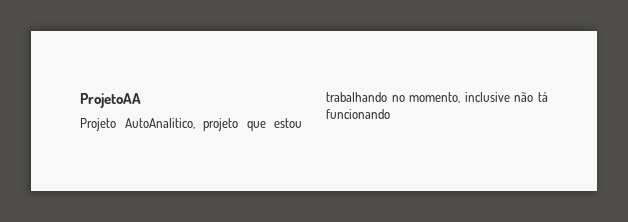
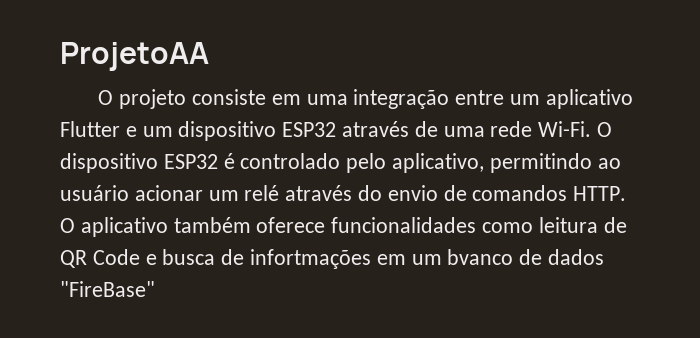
[80,118,302,131] [326,92,548,103] [326,109,390,119] Projeto AutoAnalitico, projeto que estou trabalhando no momento, inclusive não tá funcionando -> [98,89,633,109] [60,121,613,141] [60,153,621,173] [60,185,627,201] [60,217,627,237] [60,249,605,269] [60,281,155,297] O projeto consiste em uma integração entre um aplicativo Flutter e um dispositivo ESP32 através de uma rede Wi-Fi. O dispositivo ESP32 é controlado pelo aplicativo, permitindo ao usuário acionar um relé através do envio de comandos HTTP. O aplicativo também oferece funcionalidades como leitura de QR Code e busca de infortmações em um bvanco de dados "FireBase"

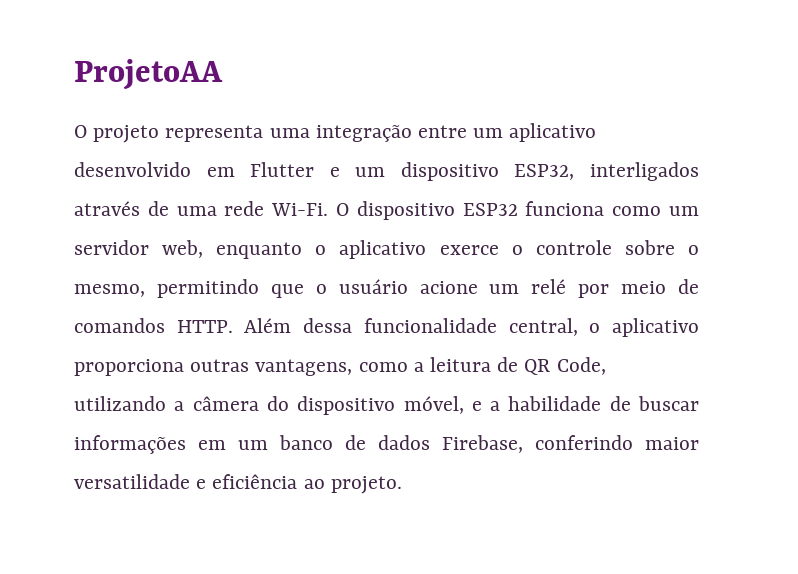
[192,89,301,105] consiste em -> [165,125,264,142] representa
(633, 99) none -> [74,162,235,177] desenvolvido em
[282,122,337,137] ESP32 -> [514,162,699,181] ESP32, interligados
[223,153,621,173] [60,185,627,201] [60,217,627,237] [60,249,372,269] é controlado pelo aplicativo, permitindo ao usuário acionar um relé através do envio de comandos HTTP. O aplicativo também oferece funcionalidades como leitura de QR Code e busca de infortmações -> [525,201,699,216] [74,240,699,259] [74,279,699,298] [74,318,699,337] [74,357,606,376] [74,396,699,415] [74,435,186,454] funciona como um servidor web, enquanto o aplicativo exerce o controle sobre o mesmo, permitindo que o usuário acione um relé por meio de comandos HTTP. Além dessa funcionalidade central, o aplicativo proporciona outras vantagens, como a leitura de QR Code, utilizando a câmera do dispositivo móvel, e a habilidade de buscar informações
[447,249,514,265] bvanco -> [279,435,333,450] banco
[60,281,155,297] "FireBase" -> [442,435,699,453] [74,474,402,494] Firebase, conferindo maior versatilidade e eficiência ao projeto.

